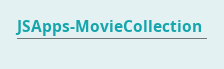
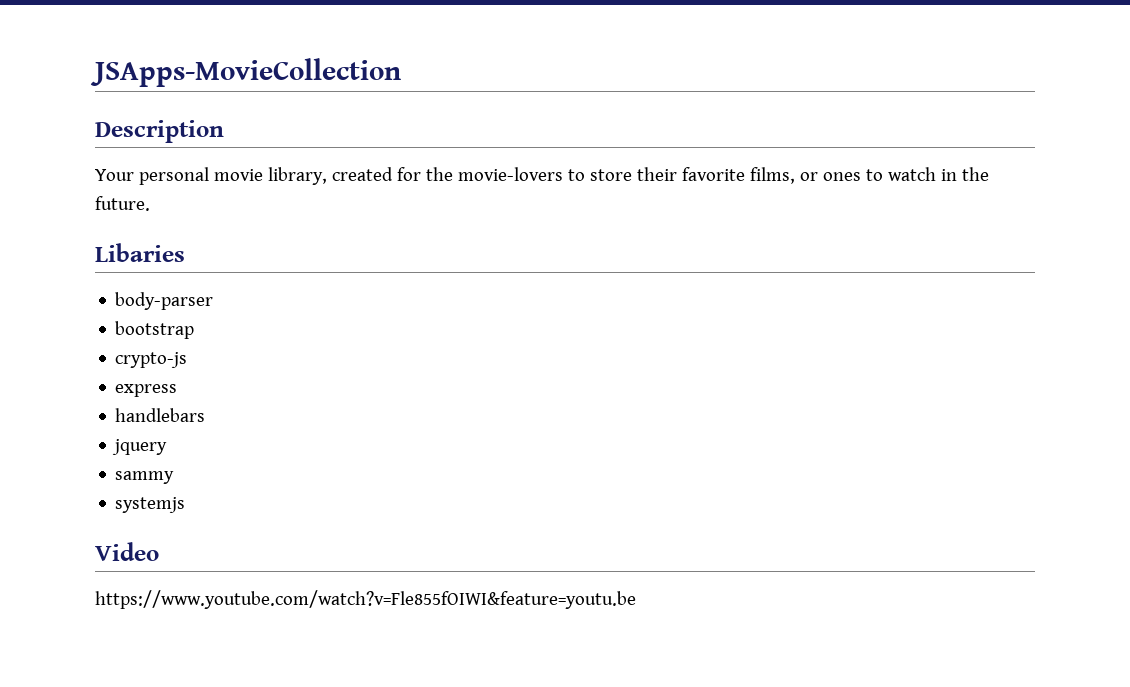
(202, 28) none -> [95,120,224,143] [95,167,989,185] [95,196,150,211] [95,243,185,262] [115,292,214,310] [115,321,195,339] [115,352,188,368] [115,384,178,397] [115,408,206,422] [112,439,168,455] [115,471,175,484] [115,497,186,513] [95,542,159,561] [95,590,636,609] // Description // Your personal movie library, created for the movie-lovers to store their favorite films, or ones to watch in the future. // Libaries // body-parser // bootstrap // crypto-js // express // handlebars // jquery // sammy // systemjs // Video // https://www.youtube.com/watch?v=Fle855fOIWI&feature=youtu.be

